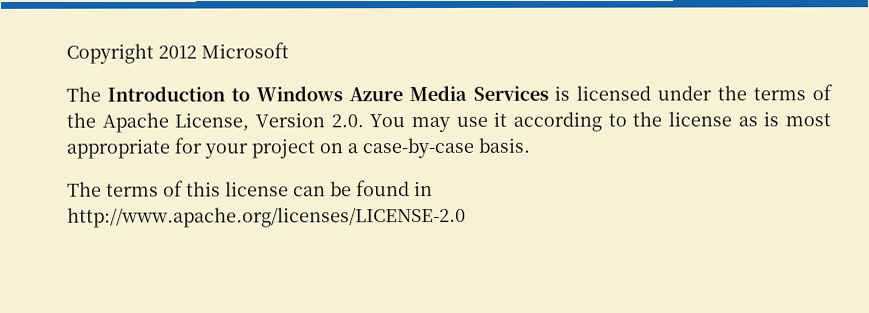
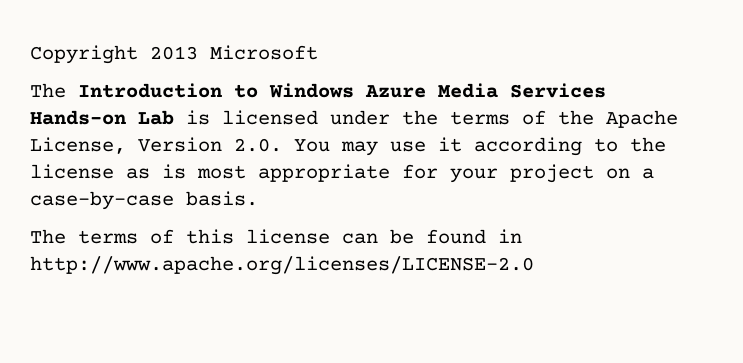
[158,45,197,59] 2012 -> [150,46,198,60] 2013
(549, 93) none -> [30,110,174,125] Hands-on Lab

